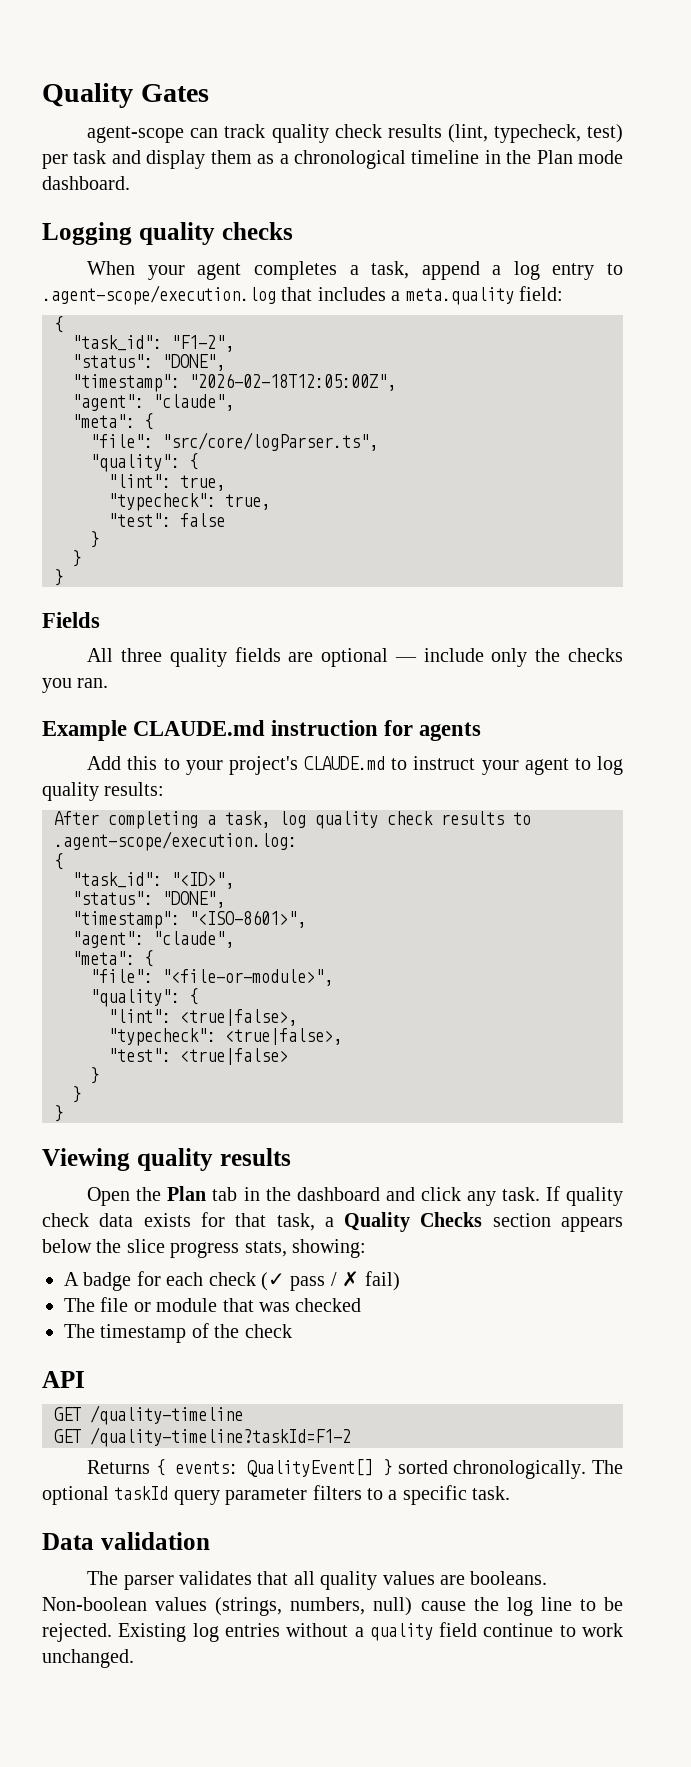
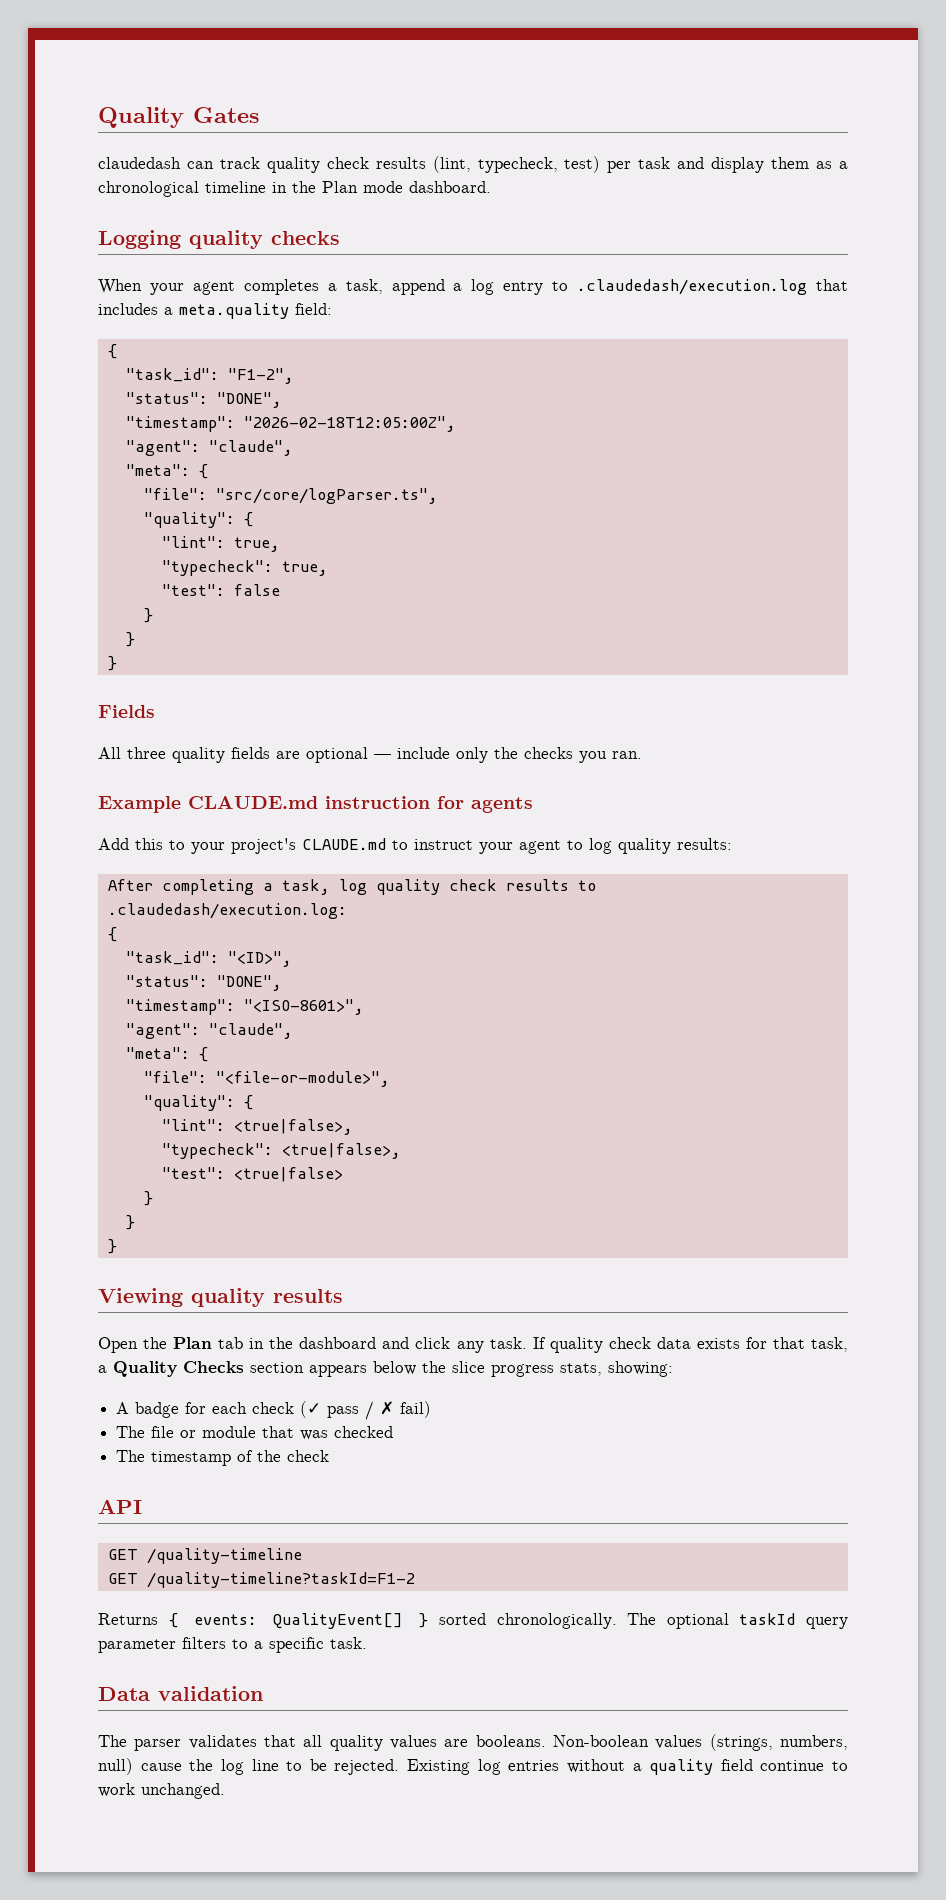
[87,126,185,143] agent-scope -> [98,157,181,169] claudedash
[42,285,276,305] .agent-scope/execution.log -> [577,279,808,295] .claudedash/execution.log
[54,831,297,851] .agent-scope/execution.log: -> [107,903,347,919] .claudedash/execution.log:

